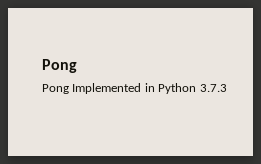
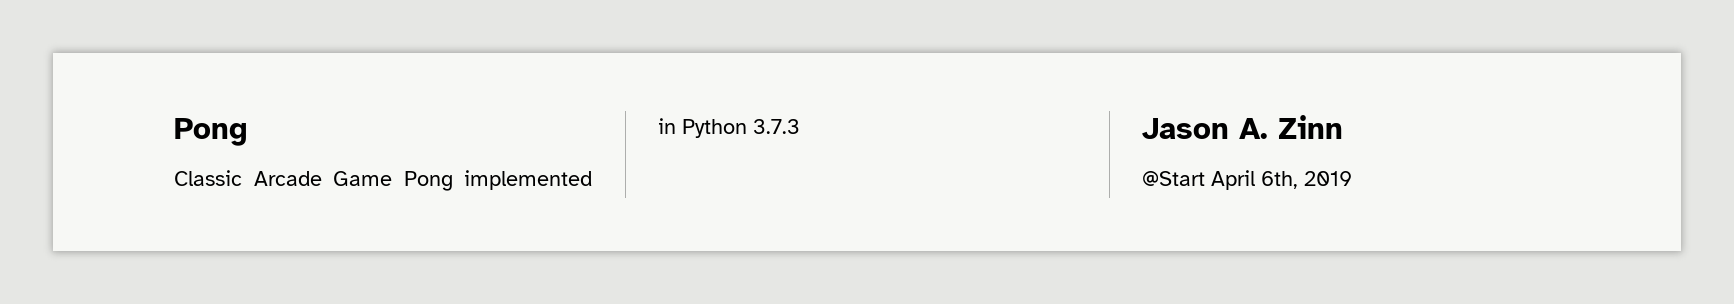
[42,83,227,94] Pong Implemented in Python 3.7.3 -> [174,170,592,191] [658,118,800,138] [1142,115,1343,139] [1142,170,1352,190] Classic Arcade Game Pong implemented in Python 3.7.3 // Jason A. Zinn // @Start April 6th, 2019

